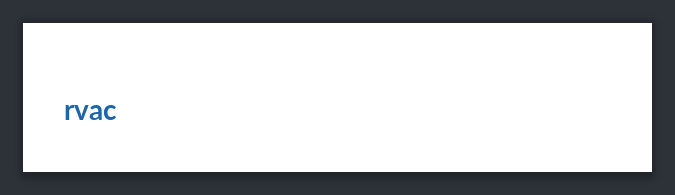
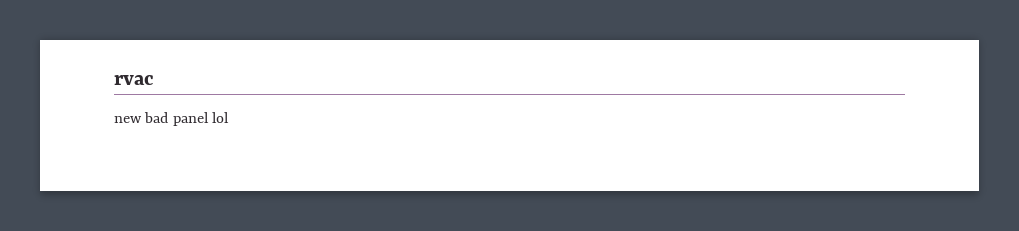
(117, 112) none -> [114,112,230,126] // new bad panel lol

